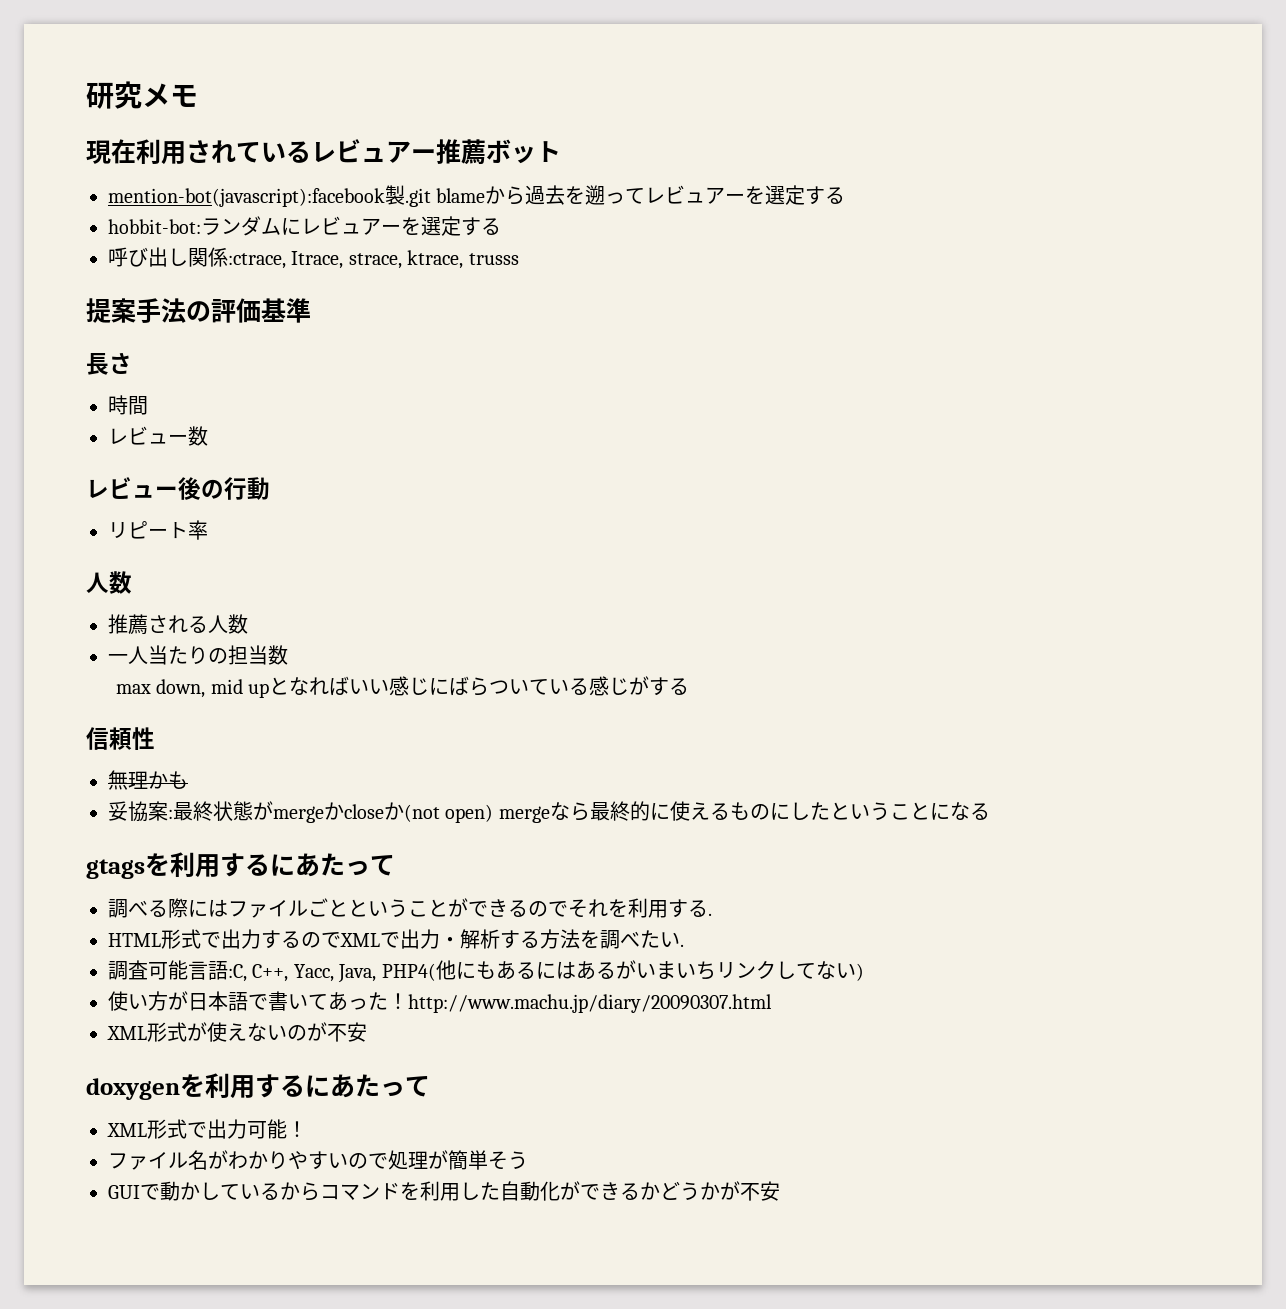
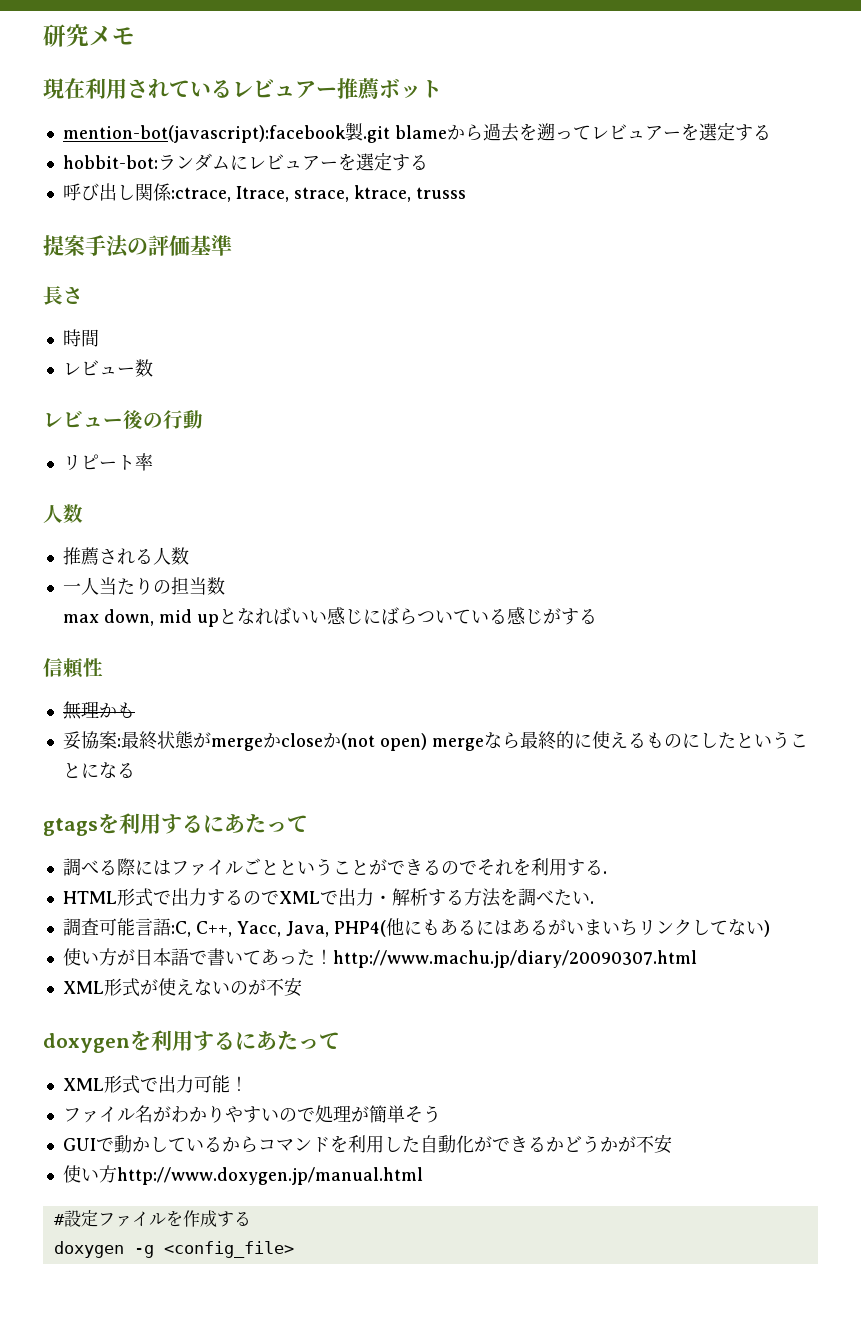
(780, 1191) none -> [62,1165,423,1185] [53,1210,251,1227] [53,1241,294,1258] // 使い方http://www.doxygen.jp/manual.html // #設定ファイルを作成する // doxygen -g <config_file>

